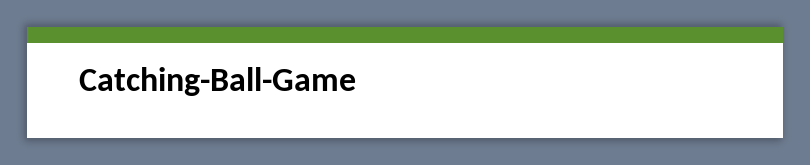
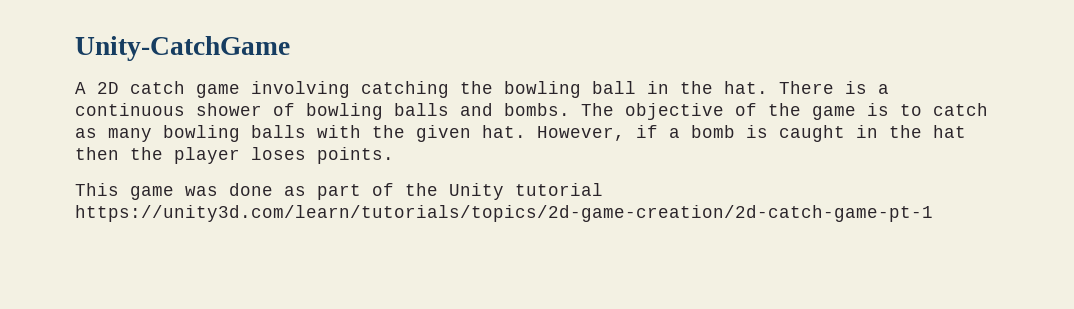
[79,67,356,96] Catching-Ball-Game -> [75,36,290,61] [75,81,889,98] [75,103,988,120] [75,125,966,142] [75,147,394,164] [75,183,603,200] [75,205,933,222] Unity-CatchGame // A 2D catch game involving catching the bowling ball in the hat. There is a continuous shower of bowling balls and bombs. The objective of the game is to catch as many bowling balls with the given hat. However, if a bomb is caught in the hat then the player loses points. // This game was done as part of the Unity tutorial https://unity3d.com/learn/tutorials/topics/2d-game-creation/2d-catch-game-pt-1

